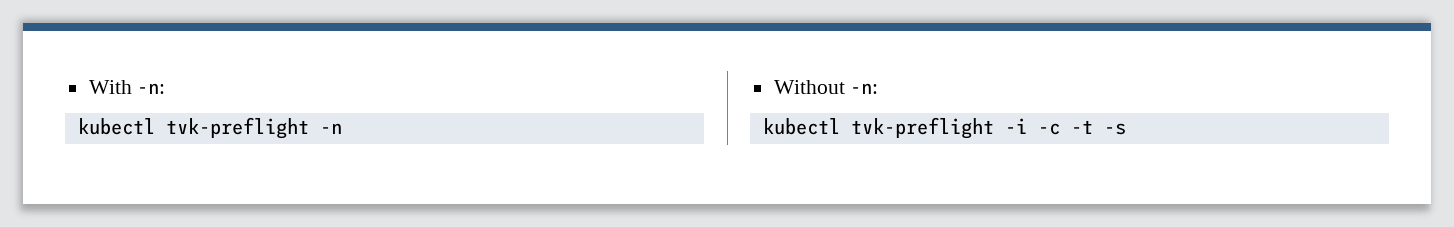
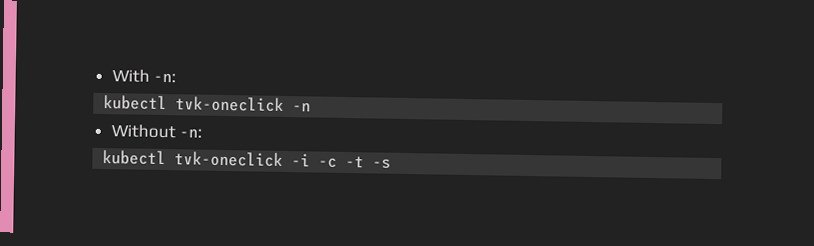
[165,117,309,139] tvk-preflight -> [175,96,285,112] tvk-oneclick
[850,117,994,139] tvk-preflight -> [174,151,284,167] tvk-oneclick

